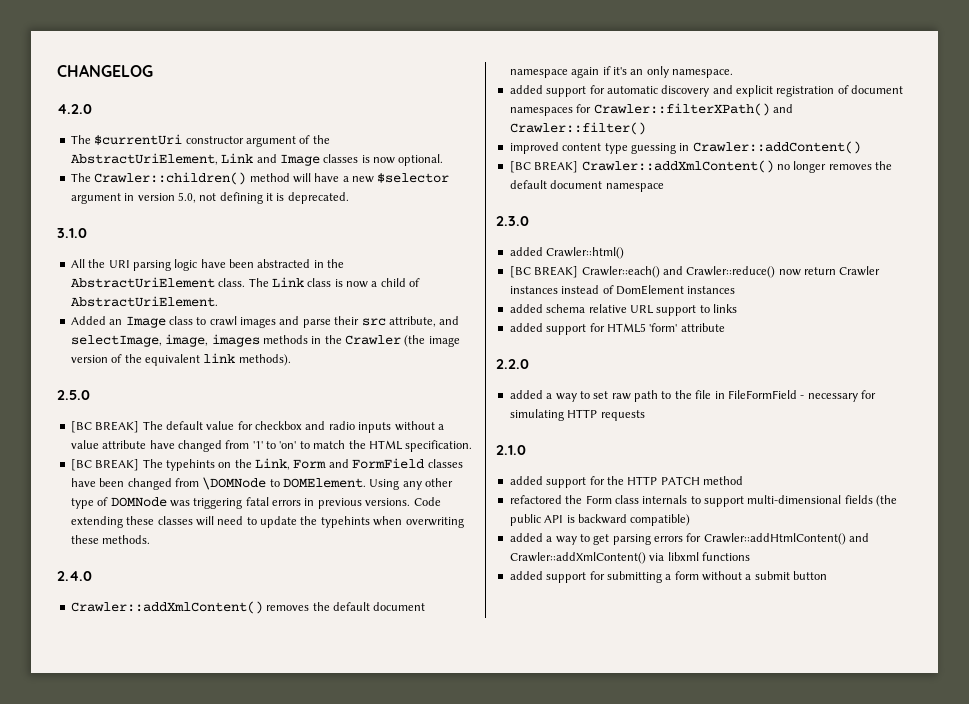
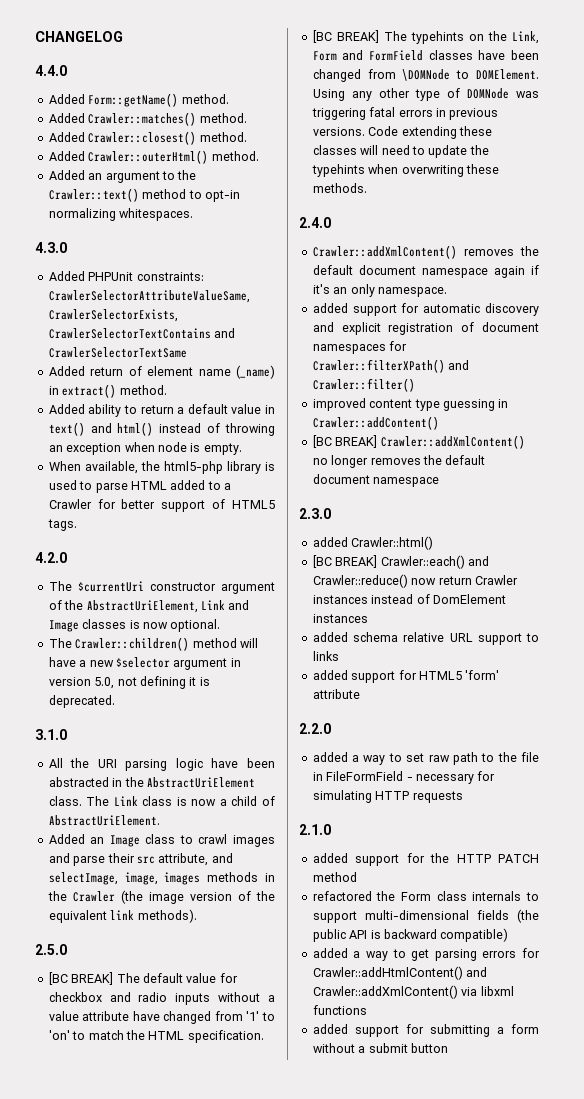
(153, 70) none -> [35,65,67,76] [48,93,229,107] [48,112,247,126] [48,131,247,145] [48,150,259,164] [48,170,197,183] [48,188,240,202] [48,208,194,221] [35,242,67,253] [48,271,204,281] [48,290,250,303] [48,309,178,322] [48,328,236,339] [48,347,187,358] [48,365,275,379] [48,384,167,398] [48,404,275,417] [48,422,275,436] [48,442,242,455] [48,461,275,474] [48,480,231,493] [48,499,275,512] [47,519,77,531] // 4.4.0 // Added Form::getName() method. // Added Crawler::matches() method. // Added Crawler::closest() method. // Added Crawler::outerHtml() method. // Added an argument to the Crawler::text() method to opt-in normalizing whitespaces. // 4.3.0 // Added PHPUnit constraints: CrawlerSelectorAttributeValueSame, CrawlerSelectorExists, CrawlerSelectorTextContains and CrawlerSelectorTextSame // Added return of element name (_name) in extract() method. // Added ability to return a default value in text() and html() instead of throwing an exception when node is empty. // When available, the html5-php library is used to parse HTML added to a Crawler for better support of HTML5 tags.

